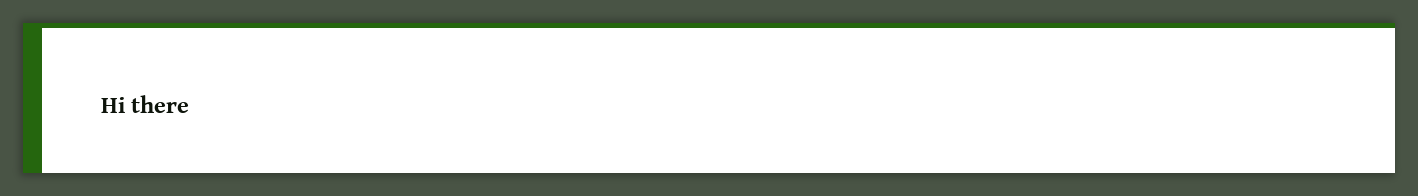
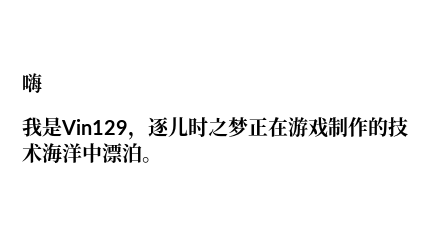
[101,95,190,113] Hi there -> [22,73,42,93] [22,117,408,140] [22,143,162,164] 嗨 // 我是Vin129，逐儿时之梦正在游戏制作的技术海洋中漂泊。

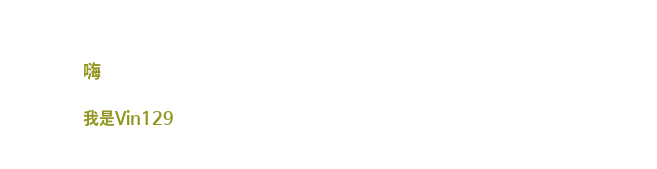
[128,117,408,140] [22,143,162,164] ，逐儿时之梦正在游戏制作的技术海洋中漂泊。 -> (174, 117) none

